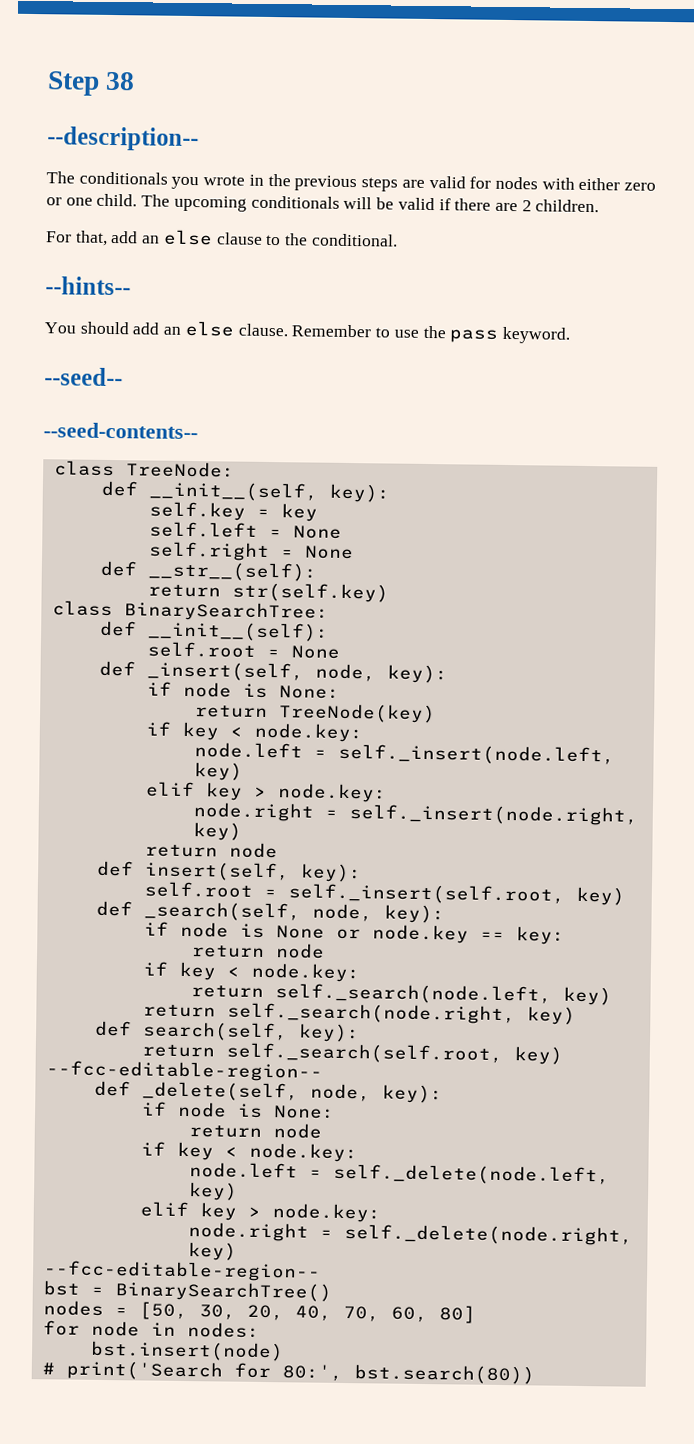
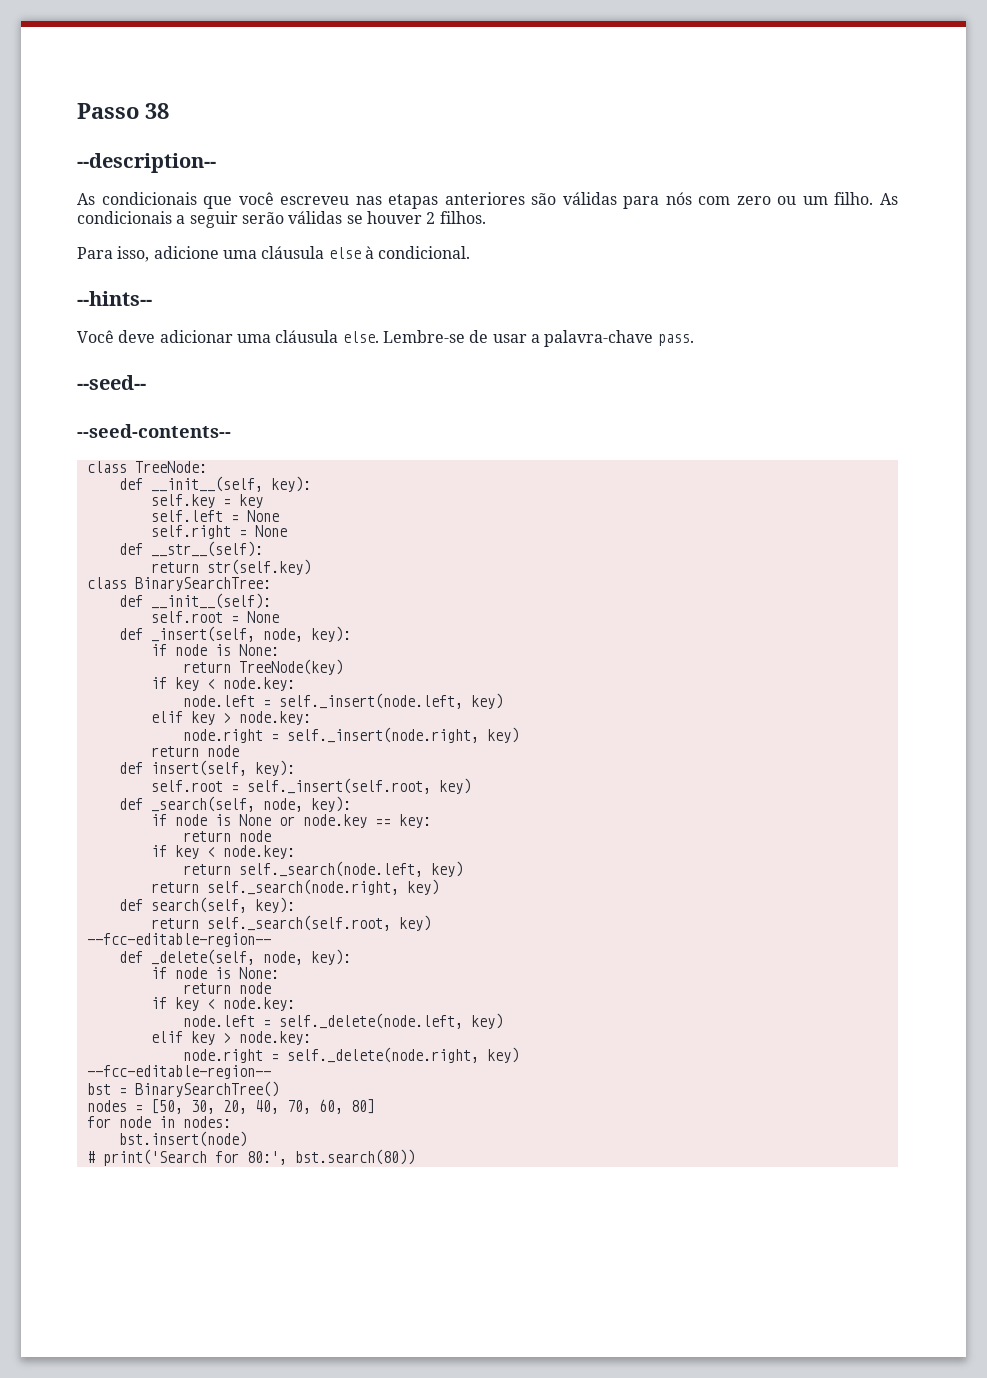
[47,71,100,96] Step -> [77,103,139,119] Passo
[46,171,657,192] [46,193,600,213] [46,229,398,247] [45,276,131,296] [44,320,570,344] The conditionals you wrote in the previous steps are valid for nodes with either zero or one child. The upcoming conditionals will be valid if there are 2 children. // For that, add an else clause to the conditional. // --hints-- // You should add an else clause. Remember to use the pass keyword. -> [77,192,898,209] [77,211,486,228] [77,246,471,262] [77,291,152,306] [77,330,694,347] As condicionais que você escreveu nas etapas anteriores são válidas para nós com zero ou um filho. As condicionais a seguir serão válidas se houver 2 filhos. // Para isso, adicione uma cláusula else à condicional. // --hints-- // Você deve adicionar uma cláusula else. Lembre-se de usar a palavra-chave pass.

